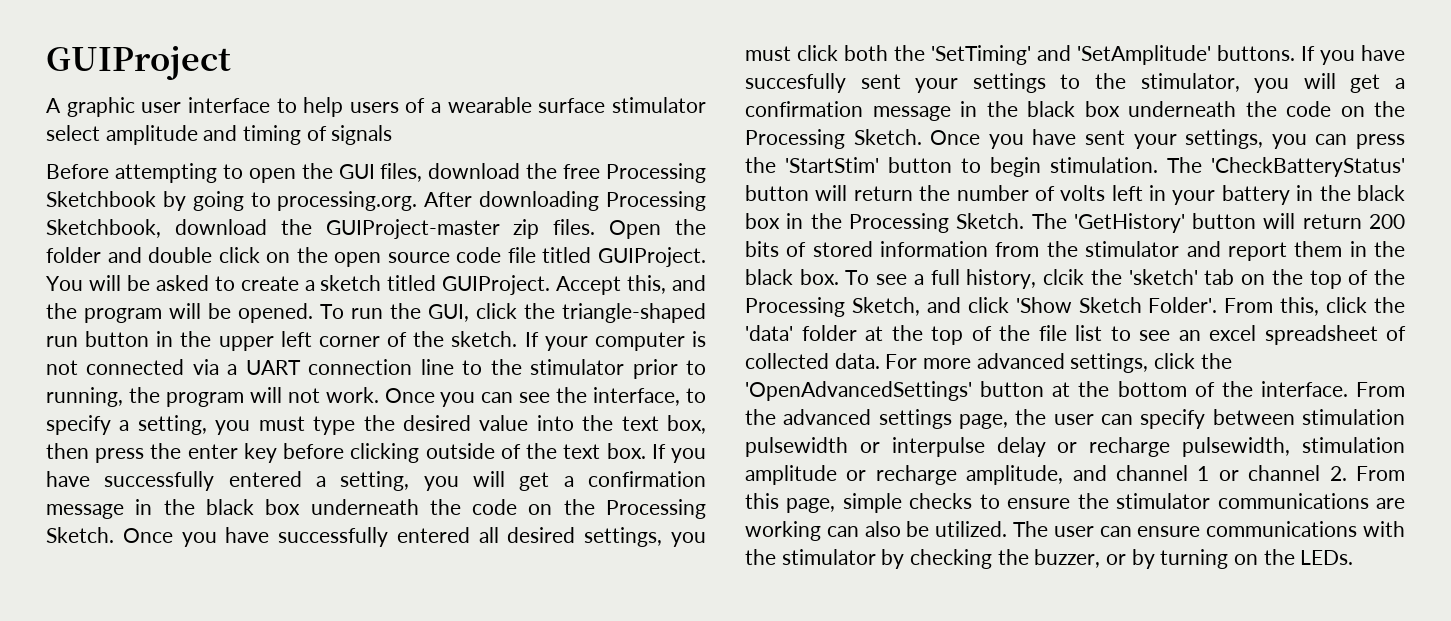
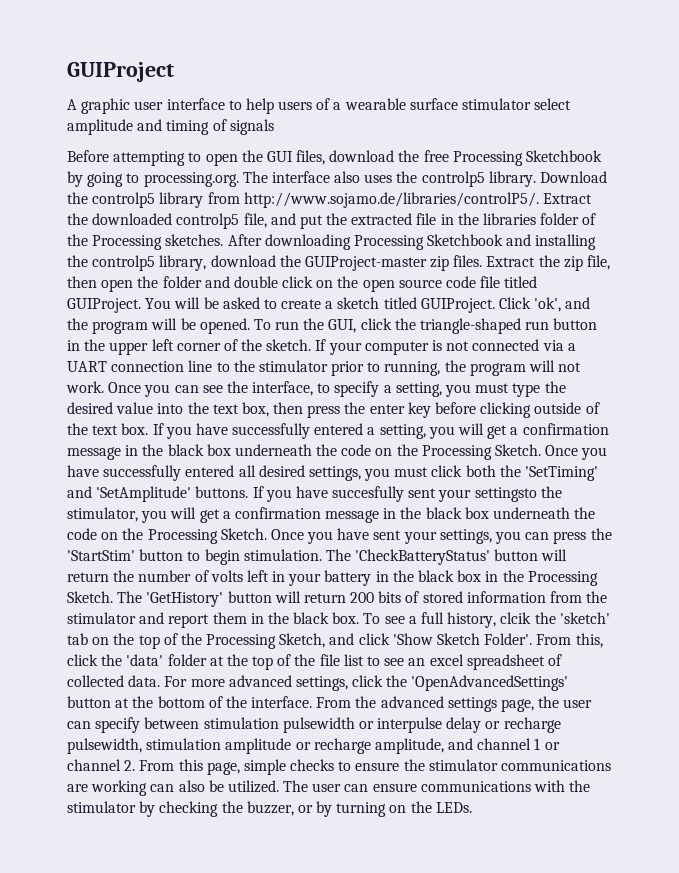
[424,191,706,211] [46,219,161,238] After downloading Processing Sketchbook, -> [242,171,608,187] [67,192,592,208] [67,213,597,229] [67,234,597,250] [67,255,207,271] The interface also uses the controlp5 library. Download the controlp5 library from http://www.sojamo.de/libraries/controlP5/. Extract the downloaded controlp5 file, and put the extracted file in the libraries folder of the Processing sketches. After downloading Processing Sketchbook and installing the controlp5 library,
[609,220,662,239] Open -> [486,255,611,271] [67,276,134,292] Extract the zip file, then open
[556,275,667,295] Accept this, -> [499,297,562,312] Click 'ok',
[972,73,1081,93] settings to -> [474,487,537,502] settingsto

